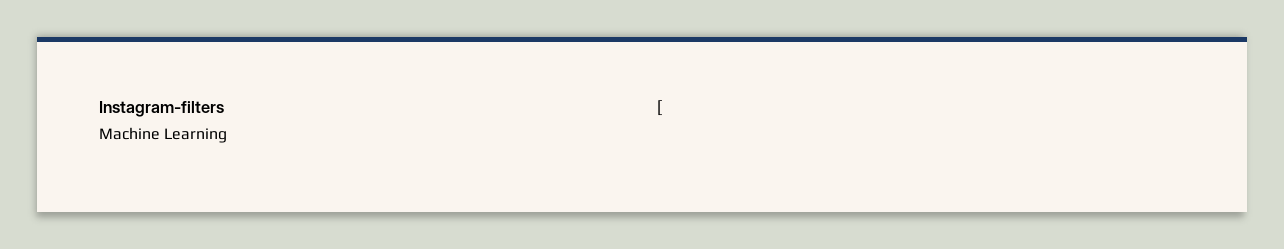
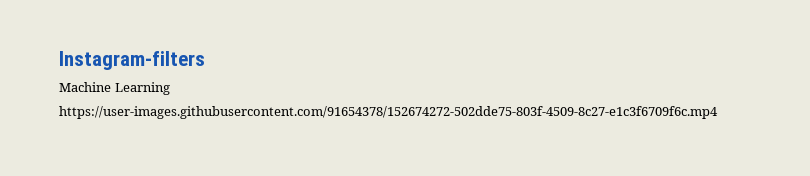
[657,100,662,116] [ -> [59,106,718,119] https://user-images.githubusercontent.com/91654378/152674272-502dde75-803f-4509-8c27-e1c3f6709f6c.mp4

